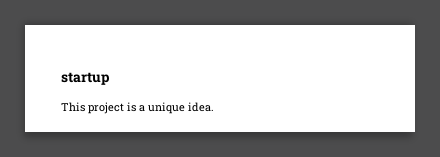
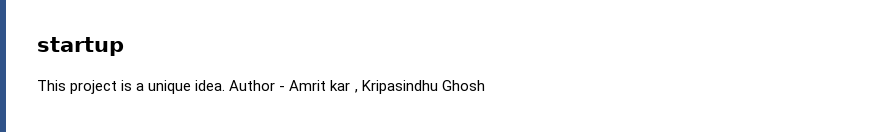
(214, 107) none -> [229,80,485,94] Author - Amrit kar , Kripasindhu Ghosh

